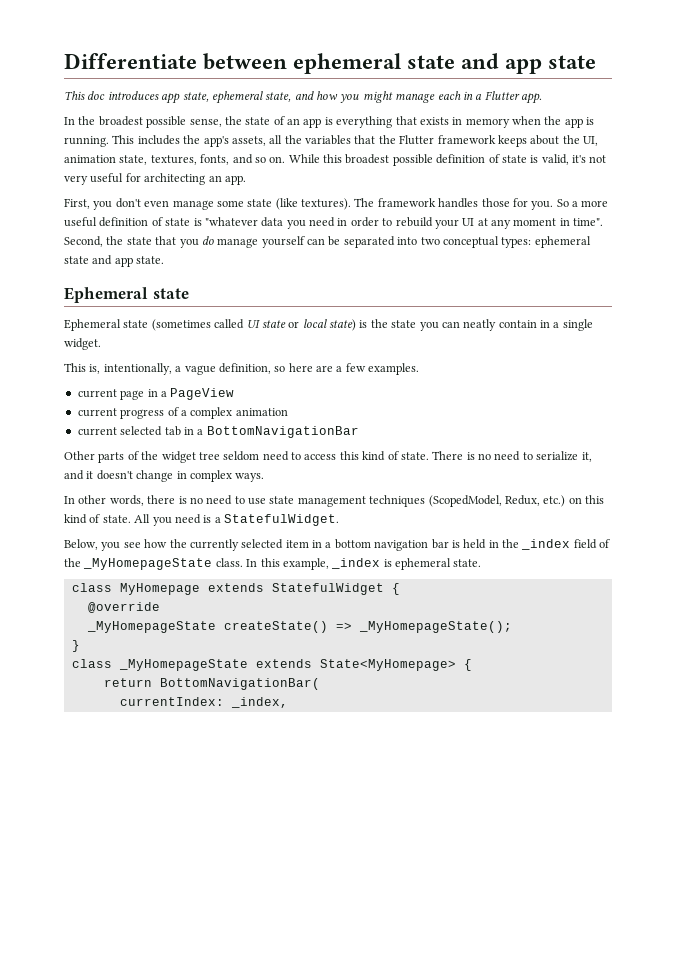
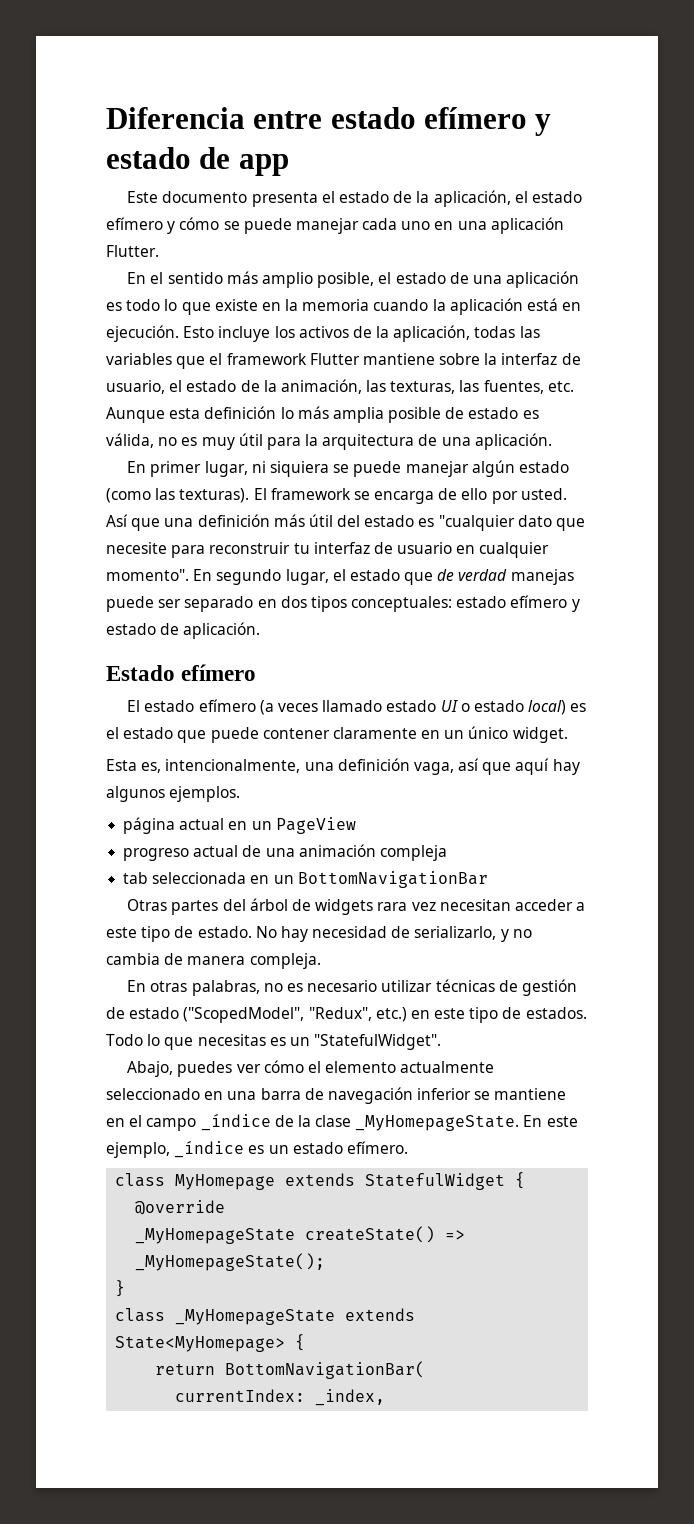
[64,53,597,74] [64,91,542,104] [64,116,595,128] [64,135,598,147] [64,154,607,166] [64,173,246,185] [64,198,609,210] [64,217,604,229] [64,236,591,248] [64,255,165,267] [64,287,189,303] [64,319,593,331] [64,338,101,350] [64,363,420,375] [77,388,235,400] [77,407,288,419] [77,426,359,438] [64,451,592,463] [64,470,265,482] [64,495,604,507] [64,514,339,526] [64,539,611,551] [64,558,482,570] Differentiate between ephemeral state and app state // This doc introduces app state, ephemeral state, and how you might manage each in a Flutter app. // In the broadest possible sense, the state of an app is everything that exists in memory when the app is running. This includes the app's assets, all the variables that the Flutter framework keeps about the UI, animation state, textures, fonts, and so on. While this broadest possible definition of state is valid, it's not very useful for architecting an app. // First, you don't even manage some state (like textures). The framework handles those for you. So a more useful definition of state is "whatever data you need in order to rebuild your UI at any moment in time". Second, the state that you do manage yourself can be separated into two conceptual types: ephemeral state and app state. // Ephemeral state // Ephemeral state (sometimes called UI state or local state) is the state you can neatly contain in a single widget. // This is, intentionally, a vague definition, so here are a few examples. // current page in a PageView // current progress of a complex animation // current selected tab in a BottomNavigationBar // Other parts of the widget tree seldom need to access this kind of state. There is no need to serialize it, and it doesn't change in complex ways. // In other words, there is no need to use state management techniques (ScopedModel, Redux, etc.) on this kind of state. All you need is a StatefulWidget. // Below, you see how the currently selected item in a bottom navigation bar is held in the _index field of the _MyHomepageState class. In this example, _index is ephemeral state. -> [106,107,552,136] [106,147,289,176] [127,190,582,207] [106,217,564,234] [106,245,159,257] [127,271,580,288] [106,298,582,315] [106,325,540,342] [106,353,581,369] [106,379,574,394] [106,406,539,423] [106,433,552,450] [127,460,569,477] [106,488,567,504] [106,514,586,531] [106,542,550,558] [106,569,574,585] [106,595,580,612] [106,622,261,639] [106,664,257,681] [127,699,587,715] [106,726,568,743] [106,758,580,775] [106,786,241,802] [123,817,356,834] [123,844,447,861] [123,871,488,888] [127,898,586,915] [106,926,532,942] [106,953,321,969] [127,979,577,996] [106,1007,587,1023] [106,1034,442,1050] [127,1060,495,1077] [106,1087,567,1104] [106,1113,578,1131] [106,1140,408,1158] Diferencia entre estado efímero y estado de app // Este documento presenta el estado de la aplicación, el estado efímero y cómo se puede manejar cada uno en una aplicación Flutter. // En el sentido más amplio posible, el estado de una aplicación es todo lo que existe en la memoria cuando la aplicación está en ejecución. Esto incluye los activos de la aplicación, todas las variables que el framework Flutter mantiene sobre la interfaz de usuario, el estado de la animación, las texturas, las fuentes, etc. Aunque esta definición lo más amplia posible de estado es válida, no es muy útil para la arquitectura de una aplicación. // En primer lugar, ni siquiera se puede manejar algún estado (como las texturas). El framework se encarga de ello por usted. Así que una definición más útil del estado es "cualquier dato que necesite para reconstruir tu interfaz de usuario en cualquier momento". En segundo lugar, el estado que de verdad manejas puede ser separado en dos tipos conceptuales: estado efímero y estado de aplicación. // Estado efímero // El estado efímero (a veces llamado estado UI o estado local) es el estado que puede contener claramente en un único widget. // Esta es, intencionalmente, una definición vaga, así que aquí hay algunos ejemplos. // página actual en un PageView // progreso actual de una animación compleja // tab seleccionada en un BottomNavigationBar // Otras partes del árbol de widgets rara vez necesitan acceder a este tipo de estado. No hay necesidad de serializarlo, y no cambia de manera compleja. // En otras palabras, no es necesario utilizar técnicas de gestión de estado ("ScopedModel", "Redux", etc.) en este tipo de estados. Todo lo que necesitas es un "StatefulWidget". // Abajo, puedes ver cómo el elemento actualmente seleccionado en una barra de navegación inferior se mantiene en el campo _índice de la clase _MyHomepageState. En este ejemplo, _índice es un estado efímero.

